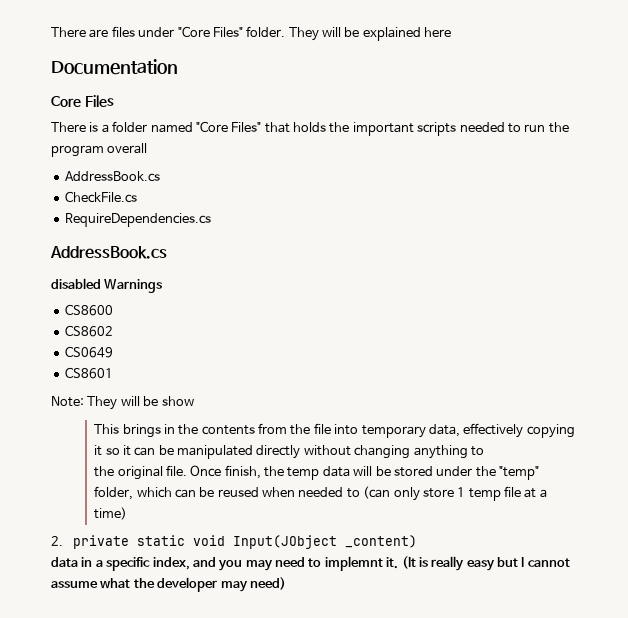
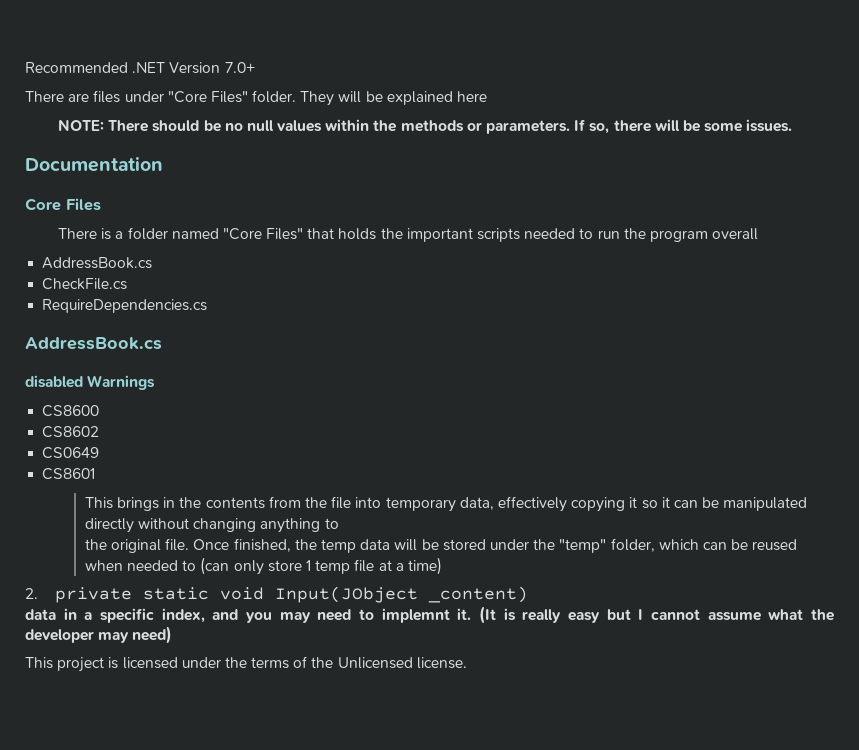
(51, 32) none -> [25,62,255,74] Recommended .NET Version 7.0+ //
(452, 32) none -> [57,119,793,134] // NOTE: There should be no null values within the methods or parameters. If so, there will be some issues.
[51,396,194,410] // Note: They will be show -> (96, 474) none
[224,465,261,479] finish, -> [233,538,291,552] finished,
(286, 583) none -> [25,656,467,672] // This project is licensed under the terms of the Unlicensed license.

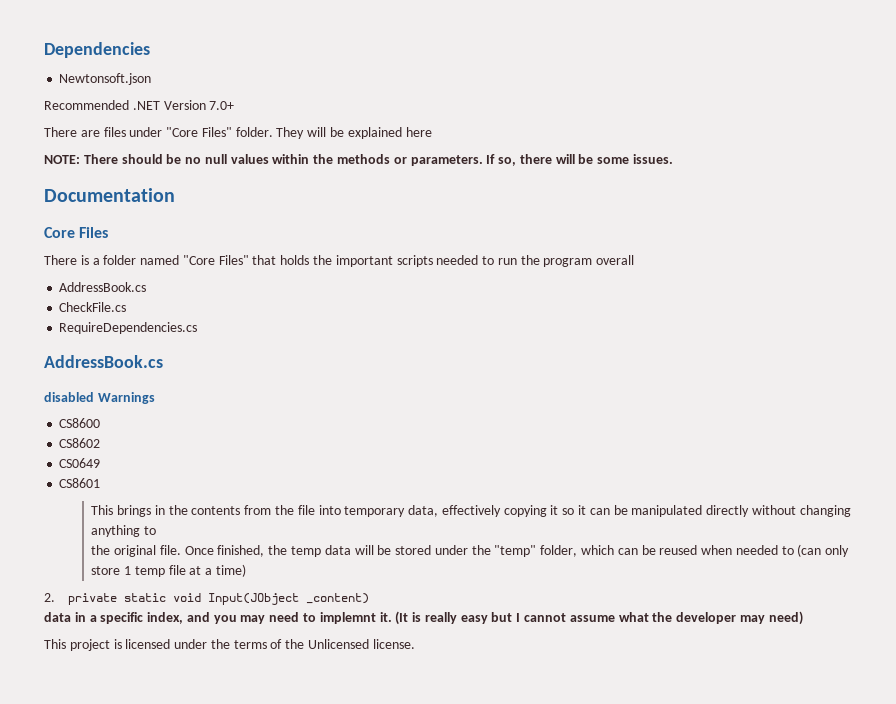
(25, 67) none -> [44,42,150,58] [59,73,152,85] Dependencies // Newtonsoft.json //

